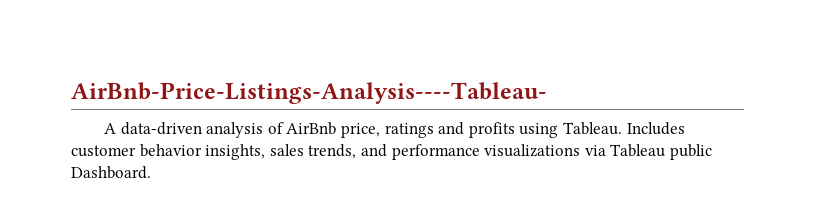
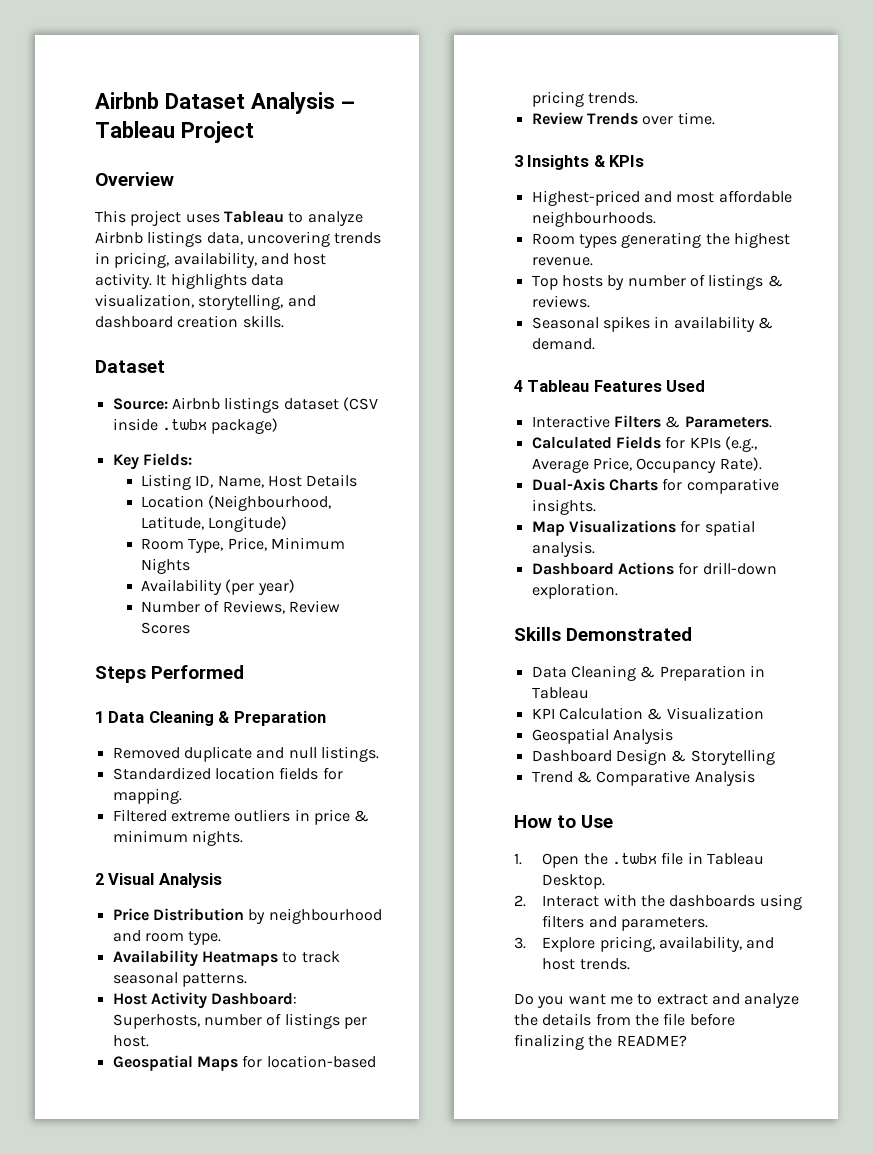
[71,82,547,104] [104,122,685,138] [71,144,712,160] [71,166,151,179] AirBnb-Price-Listings-Analysis----Tableau- // A data-driven analysis of AirBnb price, ratings and profits using Tableau. Includes customer behavior insights, sales trends, and performance visualizations via Tableau public Dashboard. -> [95,92,355,114] [95,121,254,143] [95,172,174,186] [95,210,363,226] [95,231,382,247] [95,252,327,268] [95,273,284,289] [95,294,316,310] [95,315,284,328] [95,360,165,373] [112,397,378,413] [112,418,279,434] [112,453,192,470] [141,474,358,490] [141,495,332,511] [141,516,288,532] [141,537,345,553] [141,558,191,574] [141,579,295,595] [141,600,340,614] [141,622,191,634] [95,665,245,683] [95,711,326,726] [112,746,379,762] [112,767,343,780] [112,788,182,804] [112,809,370,825] [112,830,243,846] [95,873,222,888] [112,908,382,924] [112,930,222,945] [112,950,340,967] [112,972,247,987] [112,992,298,1009] [112,1013,367,1029] [112,1035,149,1047] [112,1055,376,1071] [531,91,638,107] [531,112,715,125] [514,155,645,170] [531,190,792,206] [531,211,656,227] [531,232,790,248] [531,257,593,266] [531,274,783,290] [531,295,590,308] [531,316,773,332] [531,338,595,350] [514,380,706,392] [531,415,772,428] [531,436,757,452] [531,457,762,473] [531,478,779,494] [531,499,596,515] [531,520,755,536] [531,541,595,557] [531,562,777,575] [531,583,618,599] [514,627,693,641] [531,665,765,681] [531,687,589,699] [531,707,764,720] [531,728,673,744] [531,749,775,765] [531,770,755,786] [514,815,614,828] [514,852,765,868] [542,874,606,889] [514,894,802,910] [542,915,709,931] [514,936,775,952] [542,958,630,970] [514,993,800,1008] [514,1013,735,1026] [514,1034,687,1050] Airbnb Dataset Analysis – Tableau Project // Overview // This project uses Tableau to analyze Airbnb listings data, uncovering trends in pricing, availability, and host activity. It highlights data visualization, storytelling, and dashboard creation skills. // Dataset // Source: Airbnb listings dataset (CSV inside .twbx package) // Key Fields: // Listing ID, Name, Host Details // Location (Neighbourhood, Latitude, Longitude) // Room Type, Price, Minimum Nights // Availability (per year) // Number of Reviews, Review Scores // Steps Performed // 1 Data Cleaning & Preparation // Removed duplicate and null listings. // Standardized location fields for mapping. // Filtered extreme outliers in price & minimum nights. // 2 Visual Analysis // Price Distribution by neighbourhood and room type. // Availability Heatmaps to track seasonal patterns. // Host Activity Dashboard: Superhosts, number of listings per host. // Geospatial Maps for location-based pricing trends. // Review Trends over time. // 3 Insights & KPIs // Highest-priced and most affordable neighbourhoods. // Room types generating the highest revenue. // Top hosts by number of listings & reviews. // Seasonal spikes in availability & demand. // 4 Tableau Features Used // Interactive Filters & Parameters. // Calculated Fields for KPIs (e.g., Average Price, Occupancy Rate). // Dual-Axis Charts for comparative insights. // Map Visualizations for spatial analysis. // Dashboard Actions for drill-down exploration. // Skills Demonstrated // Data Cleaning & Preparation in Tableau // KPI Calculation & Visualization // Geospatial Analysis // Dashboard Design & Storytelling // Trend & Comparative Analysis // How to Use // 1. Open the .twbx file in Tableau Desktop. // 2. Interact with the dashboards using filters and parameters. // 3. Explore pricing, availability, and host trends. // Do you want me to extract and analyze the details from the file before finalizing the README?

